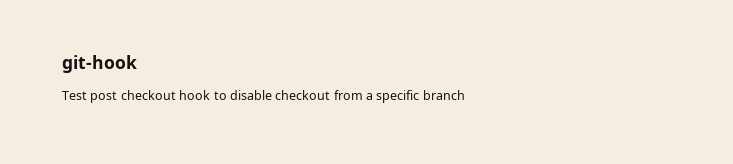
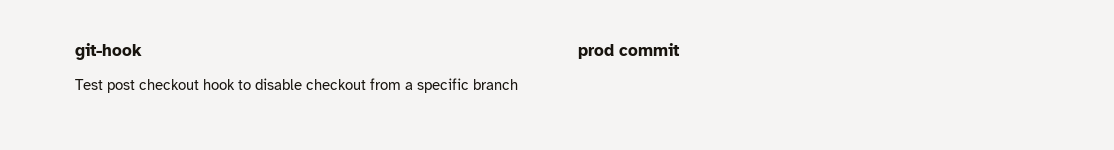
(465, 95) none -> [578,43,680,59] // prod commit

